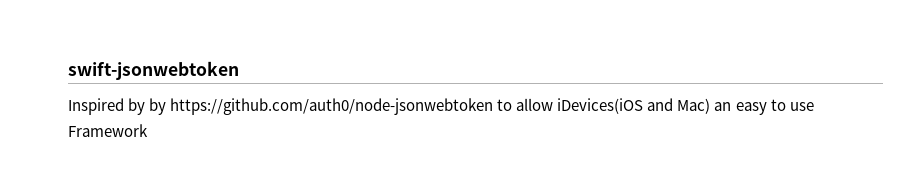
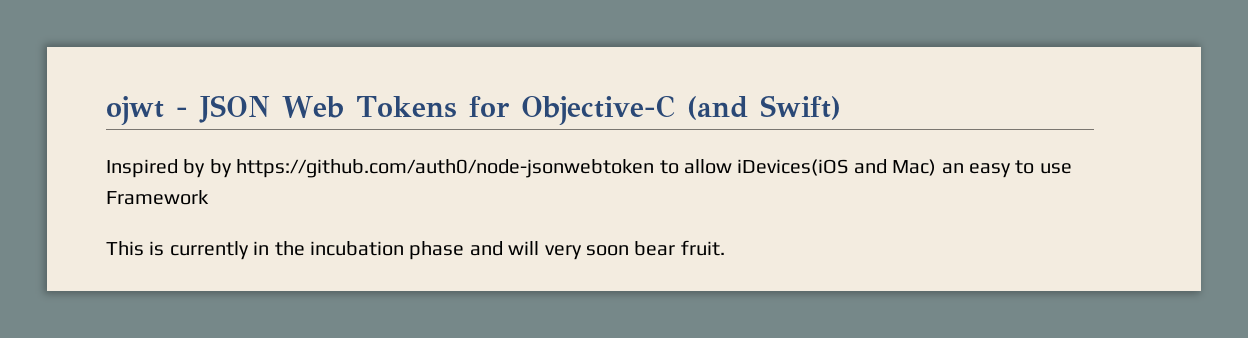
[68,61,239,80] swift-jsonwebtoken -> [106,95,841,125] ojwt - JSON Web Tokens for Objective-C (and Swift)
(148, 130) none -> [106,240,725,260] // This is currently in the incubation phase and will very soon bear fruit.

